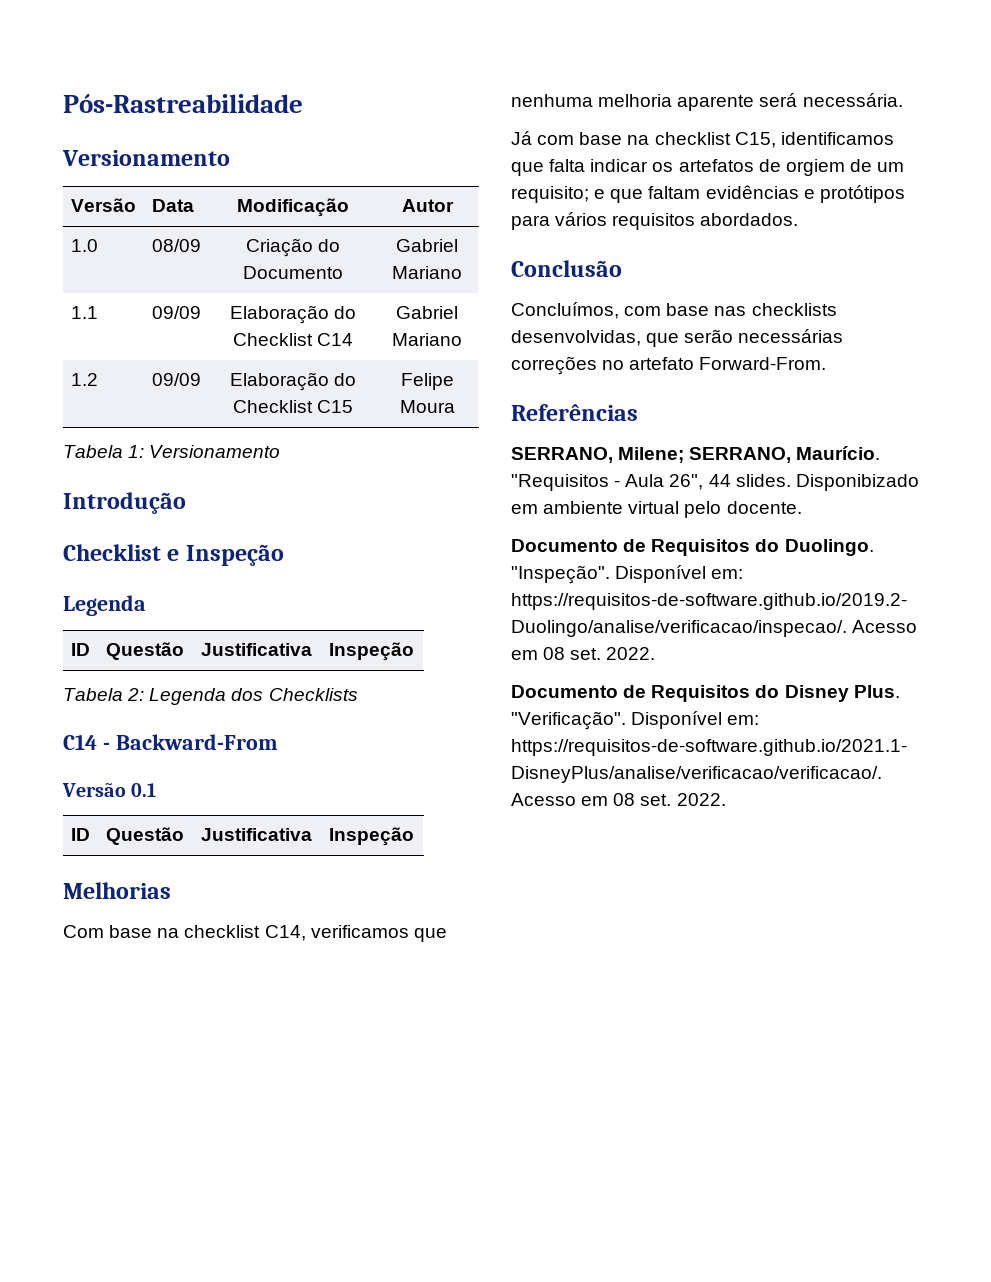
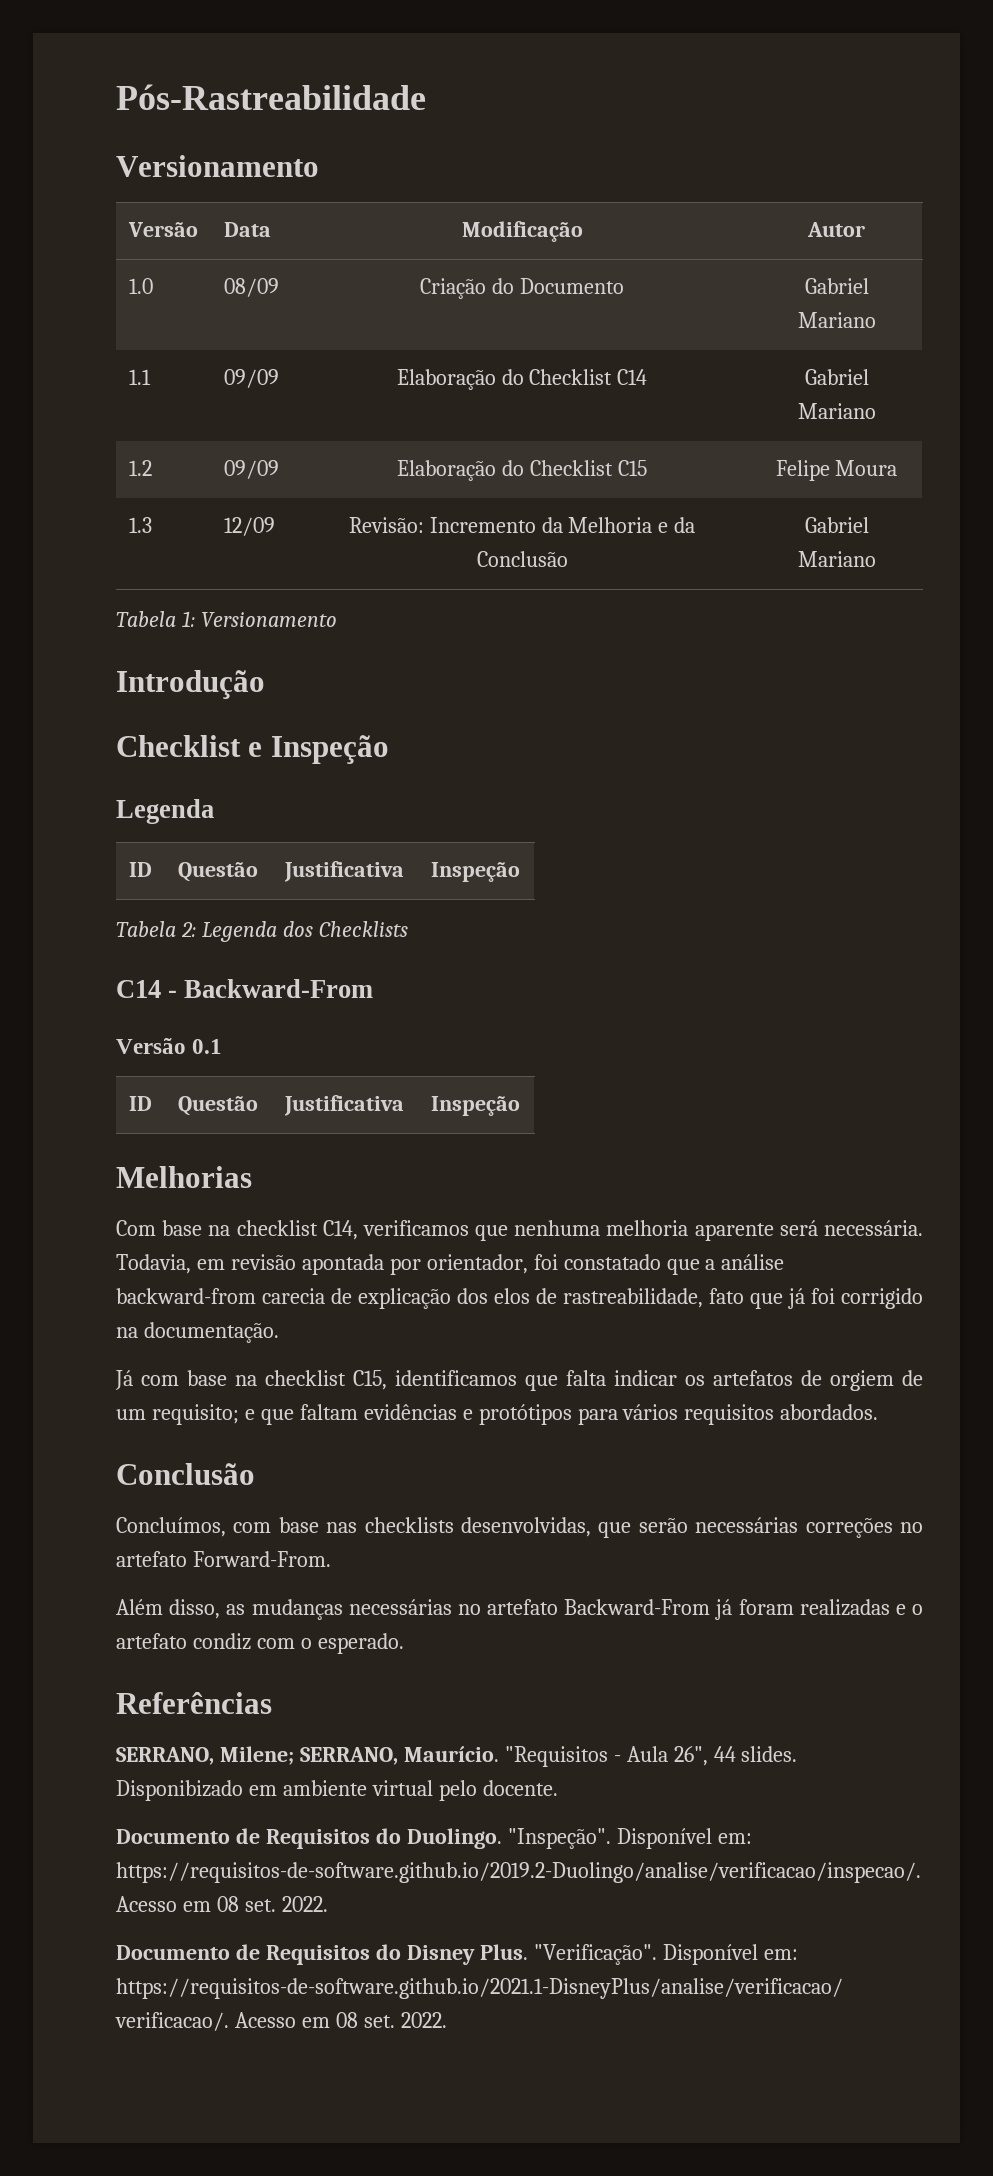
(455, 406) none -> [128,517,152,533] [223,517,275,536] [348,517,696,533] [476,551,568,567] [804,517,869,533] [797,551,876,567] // 1.3 | 12/09 | Revisão: Incremento da Melhoria e da Conclusão | Gabriel Mariano
(903, 100) none -> [116,1254,785,1275] [116,1288,923,1309] [116,1322,279,1343] Todavia, em revisão apontada por orientador, foi constatado que a análise backward-from carecia de explicação dos elos de rastreabilidade, fato que já foi corrigido na documentação.
(827, 363) none -> [116,1599,923,1620] [116,1633,404,1654] // Além disso, as mudanças necessárias no artefato Backward-From já foram realizadas e o artefato condiz com o esperado.

